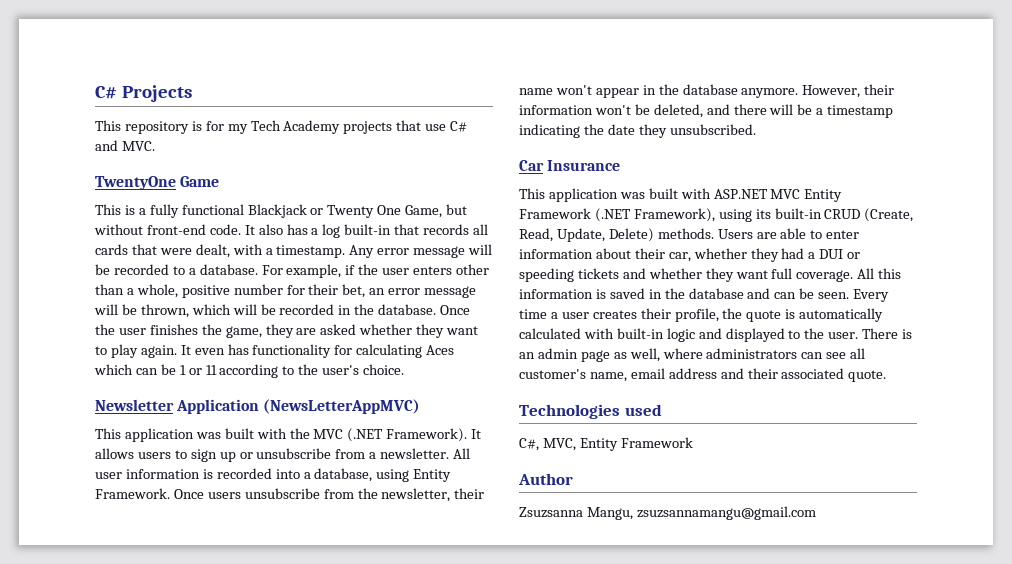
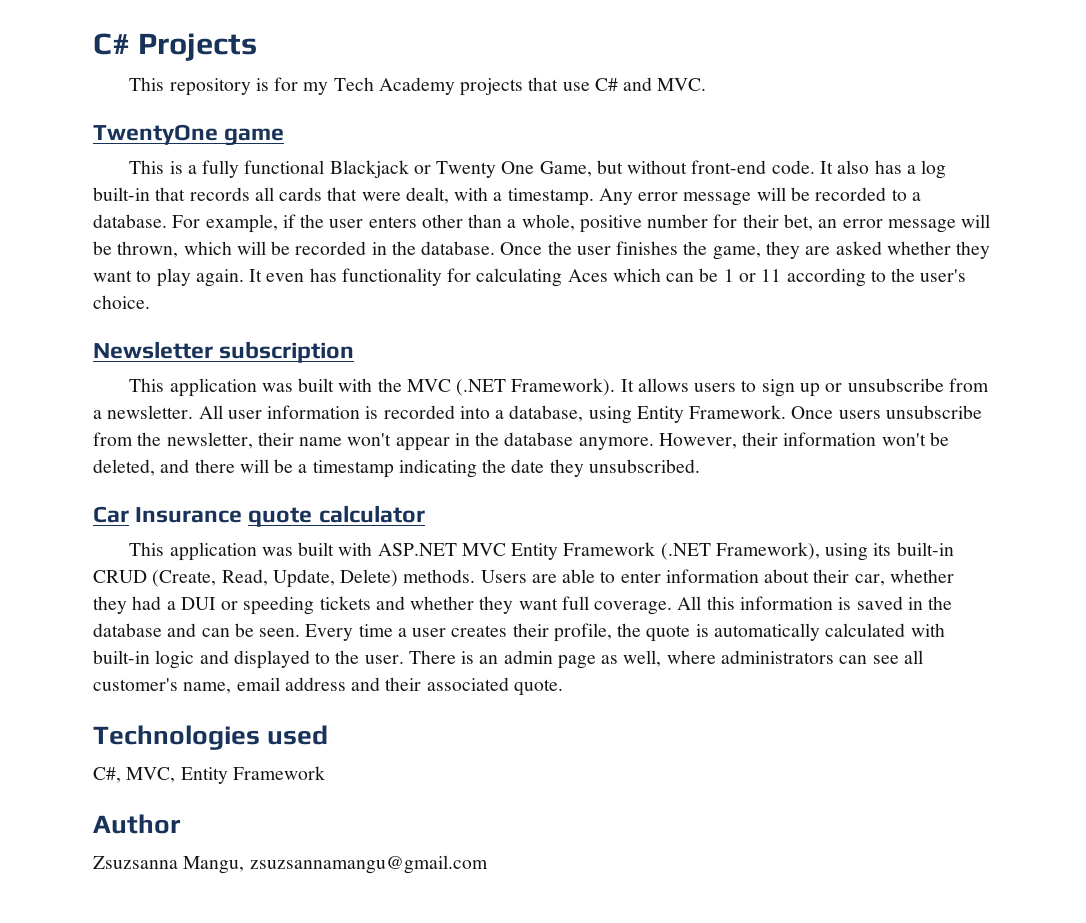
[180,176,220,187] Game -> [224,128,285,146] game
[176,399,421,414] Application (NewsLetterAppMVC) -> [219,341,355,363] subscription
(621, 165) none -> [248,505,425,527] quote calculator

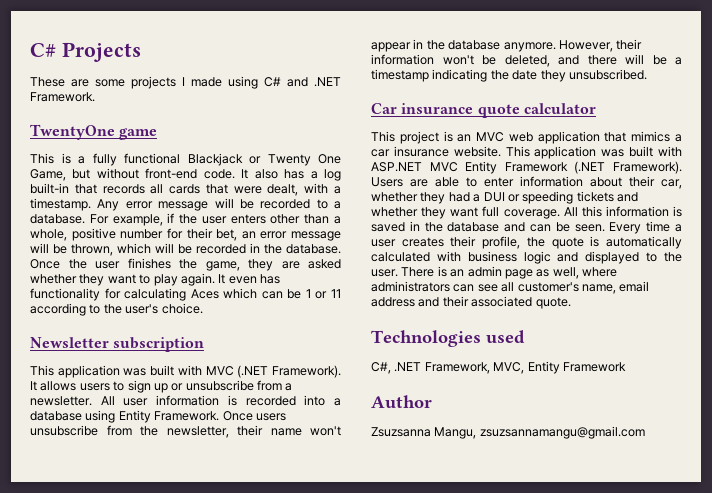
[129,77,707,96] This repository is for my Tech Academy projects that use C# and MVC. -> [30,76,341,89] [30,92,95,102] These are some projects I made using C# and .NET Framework.
[377,378,402,392] the -> (202, 370) none
[509,405,584,422] database, -> [30,411,82,421] database
[135,507,243,523] Insurance -> [401,103,474,114] insurance
(165, 549) none -> [399,131,682,144] [371,146,530,157] project is an MVC web application that mimics a car insurance website. This
[715,542,954,561] [93,569,476,588] Framework), using its built-in CRUD (Create, Read, Update, Delete) methods. -> [613,161,682,174] Framework).
[93,650,150,664] built-in -> [467,251,517,262] business
(121, 775) none -> [394,362,490,374] .NET Framework,

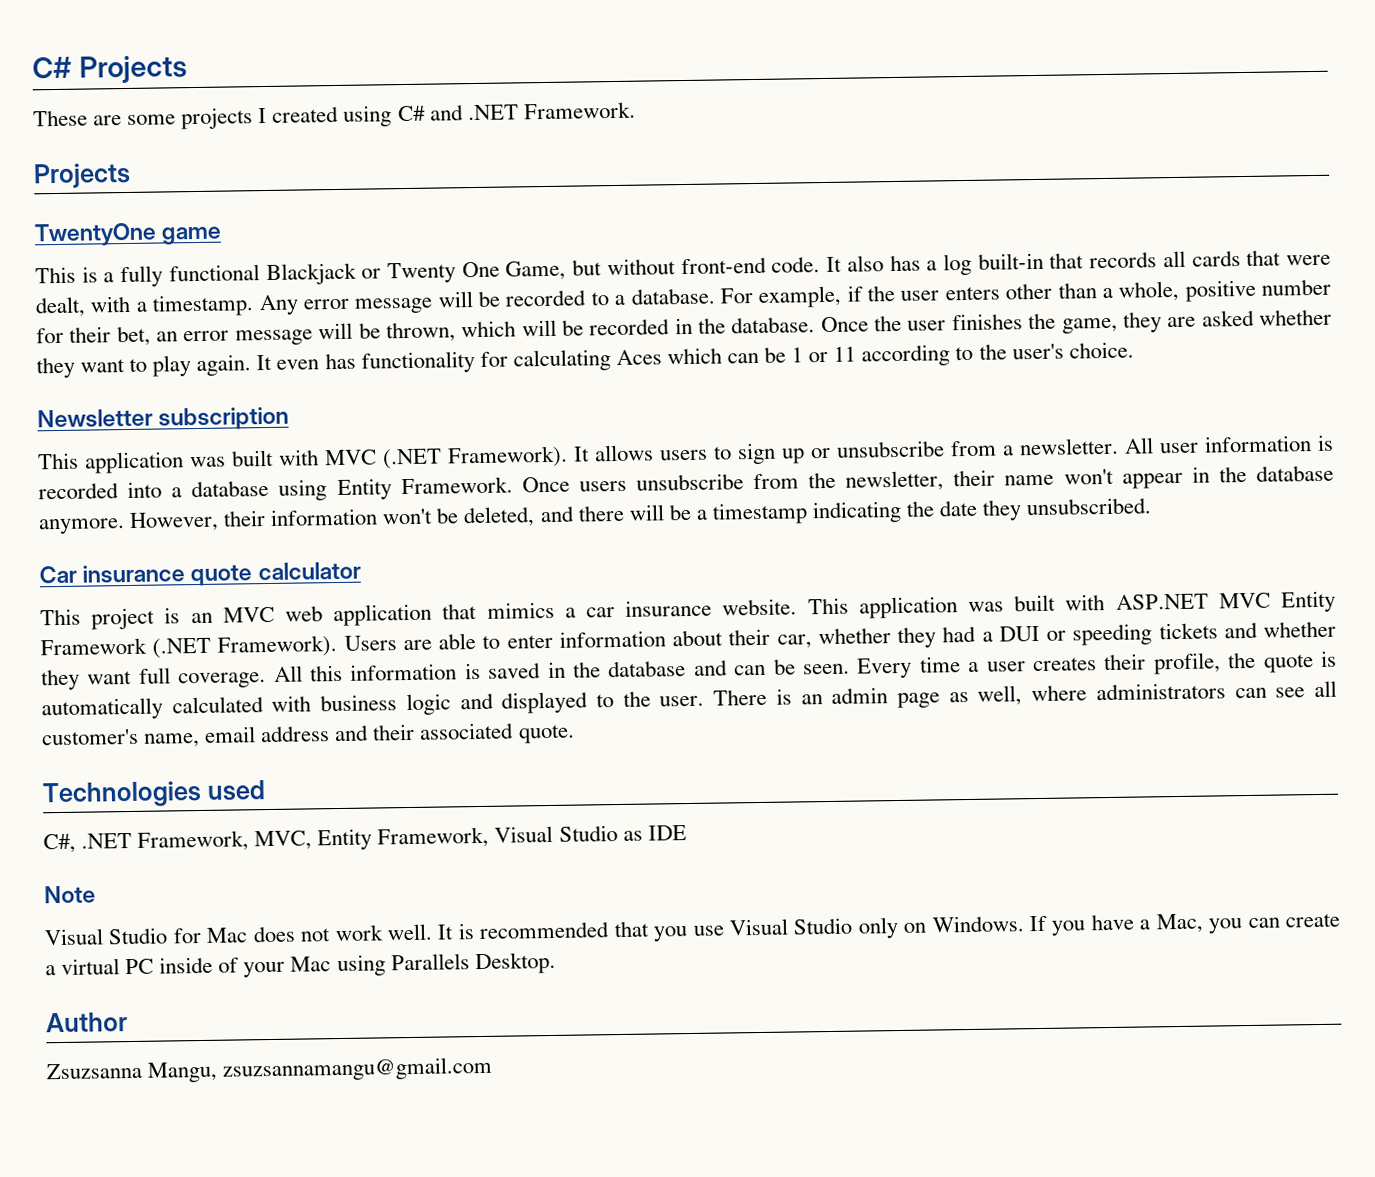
[191,77,222,87] made -> [272,105,340,123] created
(95, 97) none -> [33,162,131,189] // Projects
[562,362,626,372] Framework -> [377,825,687,849] [44,885,96,904] [44,913,1340,946] [45,951,556,978] Framework, Visual Studio as IDE // Note // Visual Studio for Mac does not work well. It is recommended that you use Visual Studio only on Windows. If you have a Mac, you can create a virtual PC inside of your Mac using Parallels Desktop.

